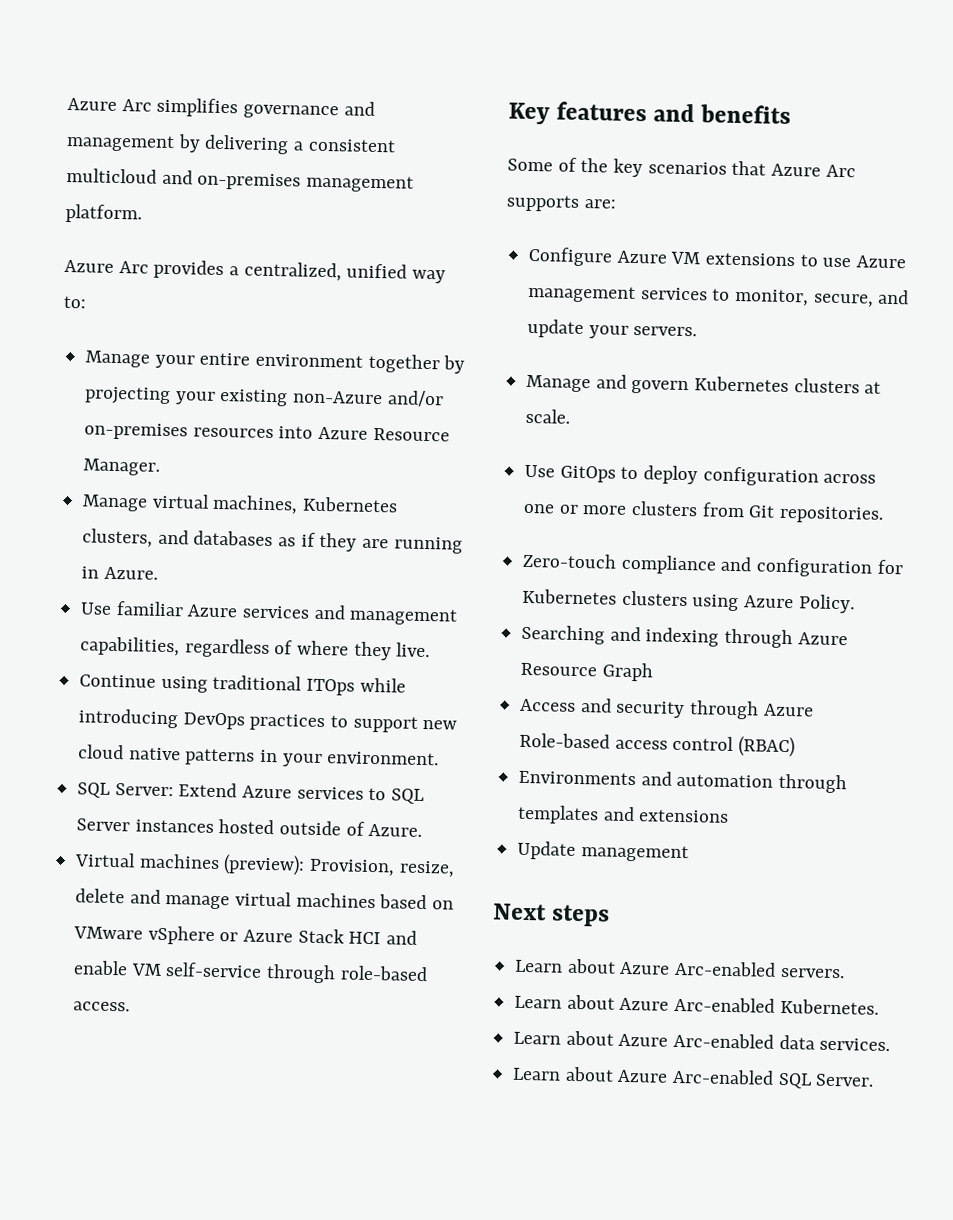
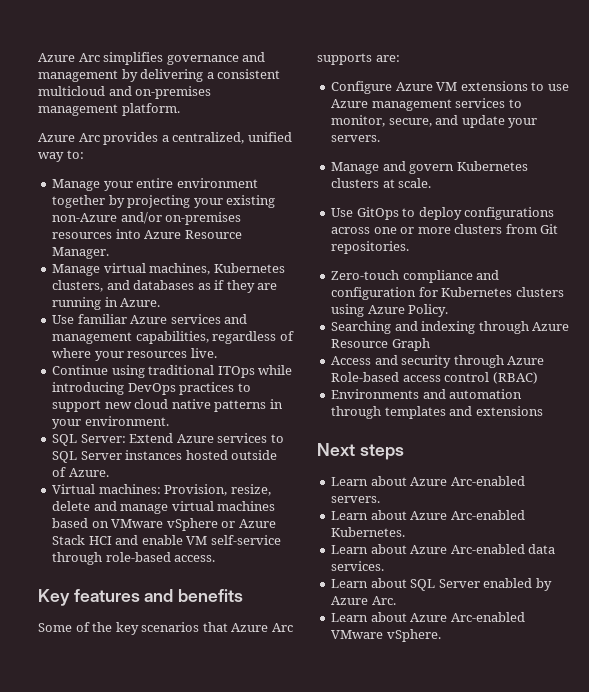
[353,641,392,661] they -> [94,351,188,361] your resources
[138,853,306,876] machines (preview): -> [98,484,161,494] machines:
[702,466,819,487] configuration -> [464,207,555,220] configurations
[517,840,689,863] // Update management -> (543, 411) none
[512,1066,875,1089] // Learn about Azure Arc-enabled SQL Server. -> [331,578,552,591] [331,596,396,605] [331,612,525,622] [331,629,441,642] // Learn about SQL Server enabled by Azure Arc. // Learn about Azure Arc-enabled VMware vSphere.

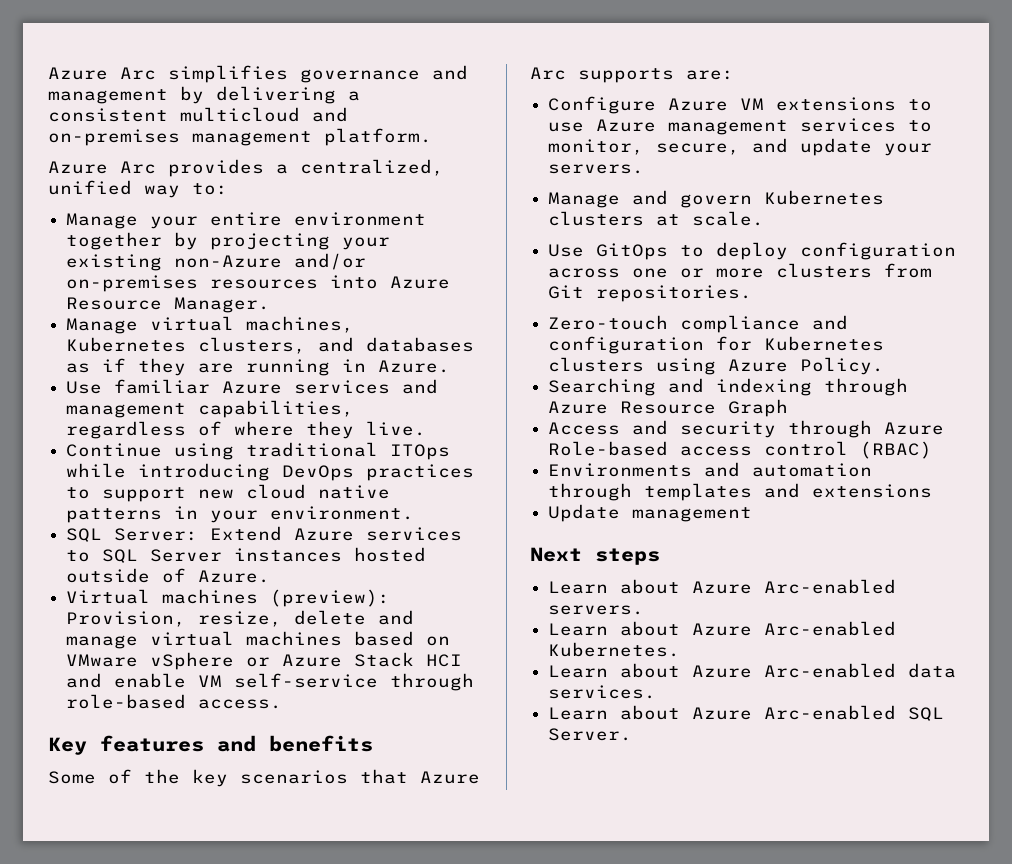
[94,351,188,361] your resources -> [306,421,355,439] they
[98,484,161,494] machines: -> [162,589,391,607] machines (preview):
[464,207,555,220] configurations -> [800,242,957,260] configuration
(543, 411) none -> [548,504,753,522] // Update management
[331,578,552,591] [331,596,396,605] [331,612,525,622] [331,629,441,642] // Learn about SQL Server enabled by Azure Arc. // Learn about Azure Arc-enabled VMware vSphere. -> [548,705,945,721] [548,728,633,741] // Learn about Azure Arc-enabled SQL Server.

